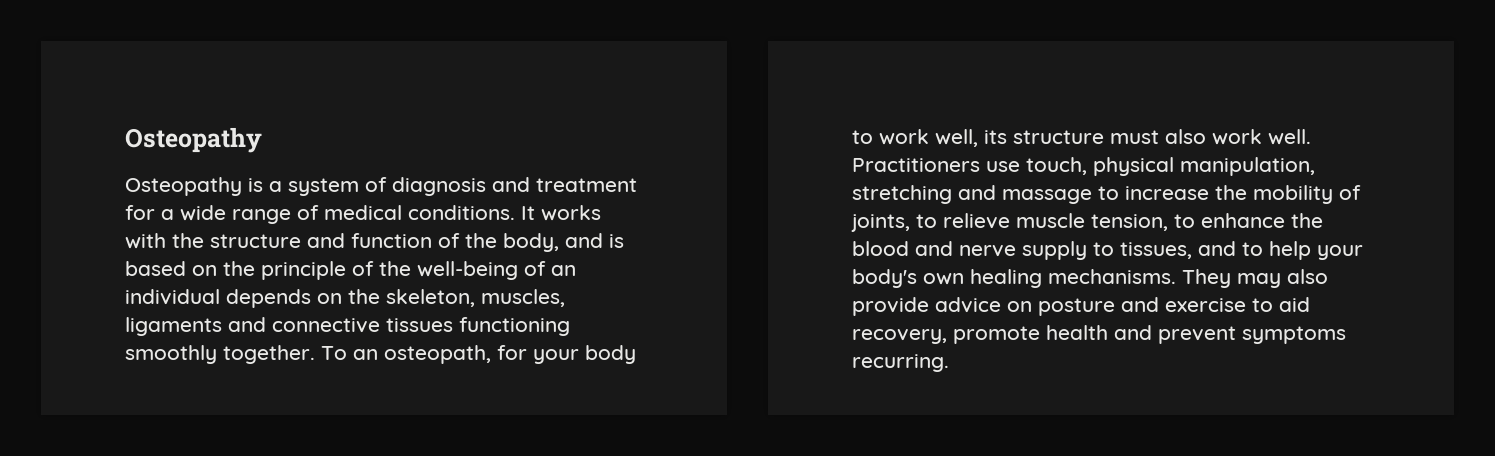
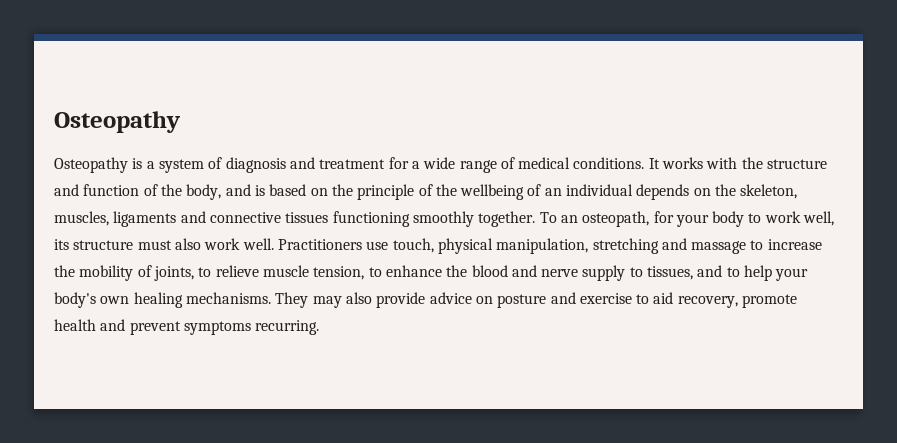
[417,261,518,280] well-being -> [460,184,525,200] wellbeing

